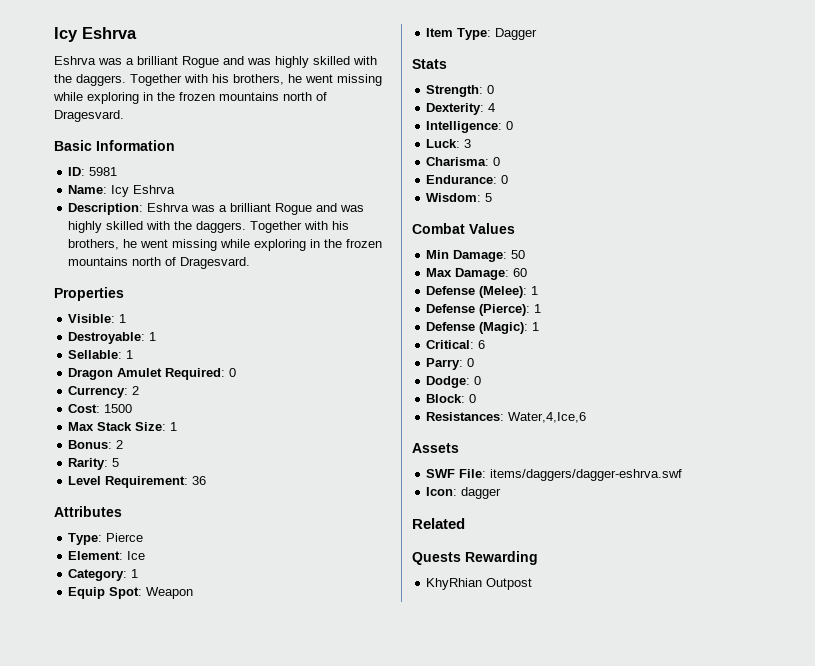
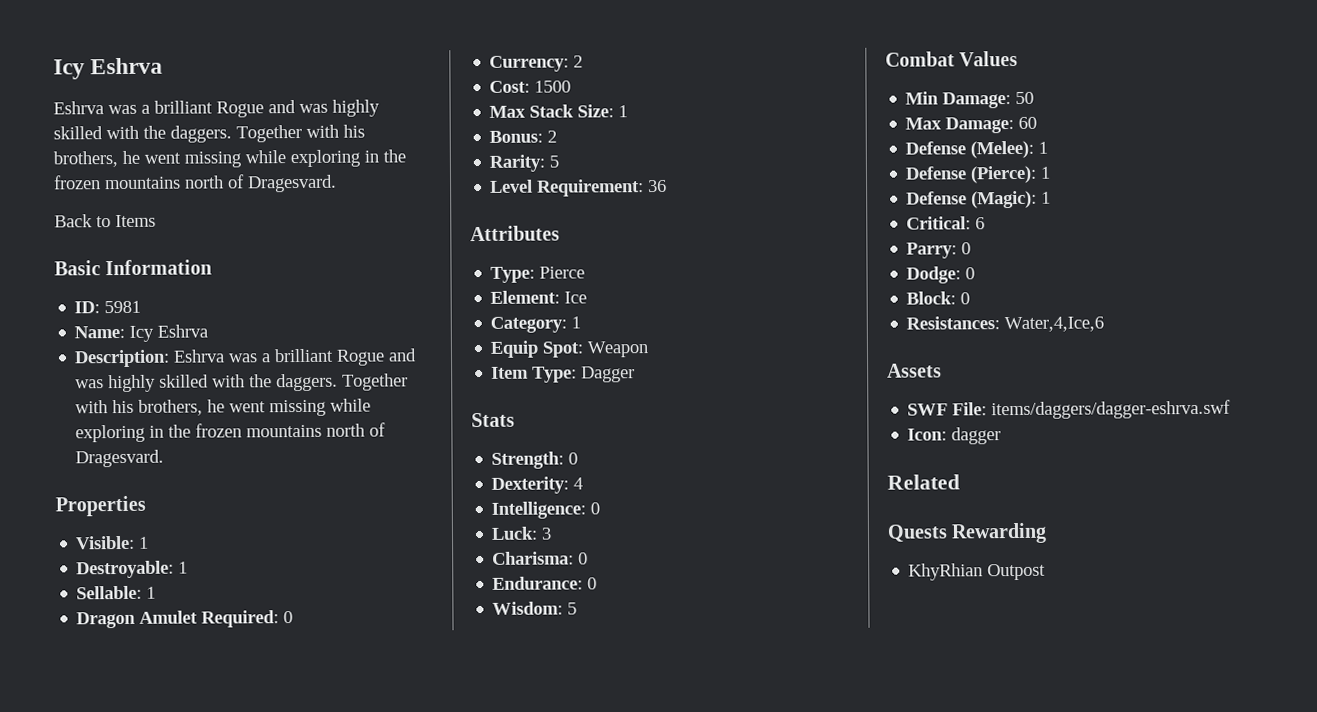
(124, 116) none -> [54,214,156,228] // Back to Items

